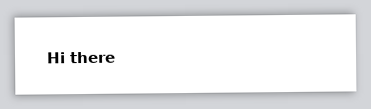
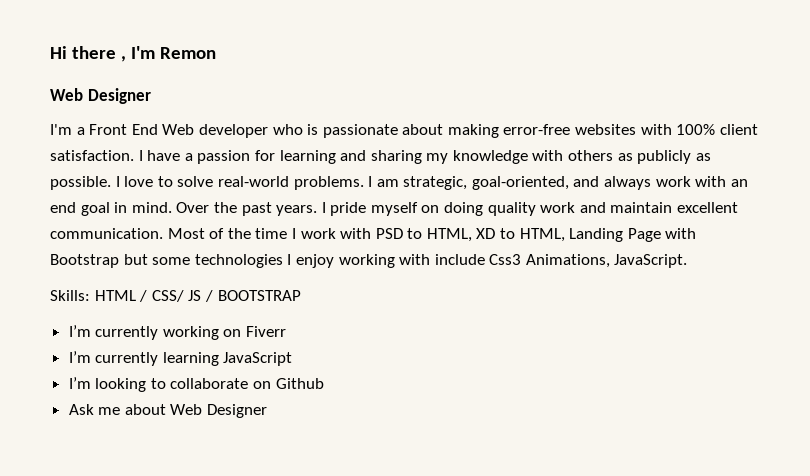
(116, 57) none -> [120,46,216,62] [50,88,151,104] [50,124,758,138] [50,150,711,164] [50,176,748,190] [50,202,739,216] [50,228,697,242] [50,254,688,268] [50,290,301,302] [68,325,287,340] [68,351,293,366] [68,377,324,392] [68,404,268,418] , I'm Remon // Web Designer // I'm a Front End Web developer who is passionate about making error-free websites with 100% client satisfaction. I have a passion for learning and sharing my knowledge with others as publicly as possible. I love to solve real-world problems. I am strategic, goal-oriented, and always work with an end goal in mind. Over the past years. I pride myself on doing quality work and maintain excellent communication. Most of the time I work with PSD to HTML, XD to HTML, Landing Page with Bootstrap but some technologies I enjoy working with include Css3 Animations, JavaScript. // Skills: HTML / CSS/ JS / BOOTSTRAP // I’m currently working on Fiverr // I’m currently learning JavaScript // I’m looking to collaborate on Github // Ask me about Web Designer

